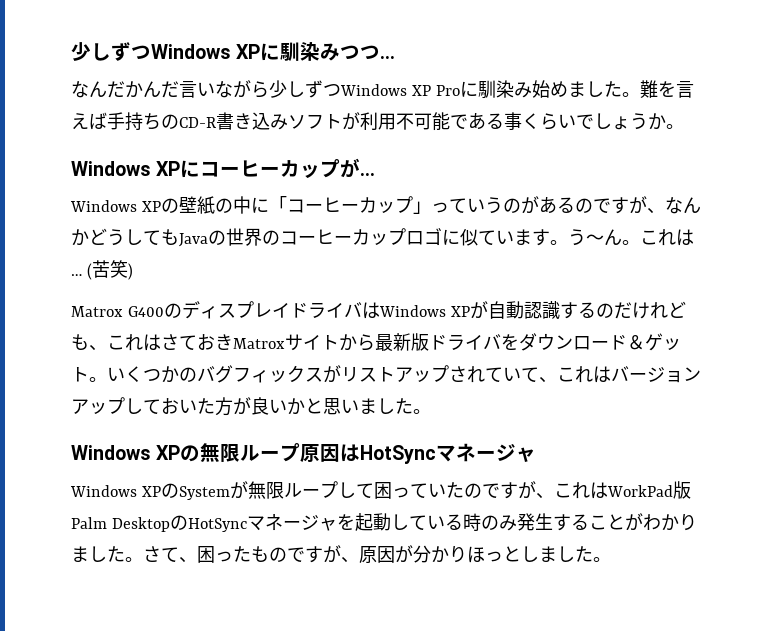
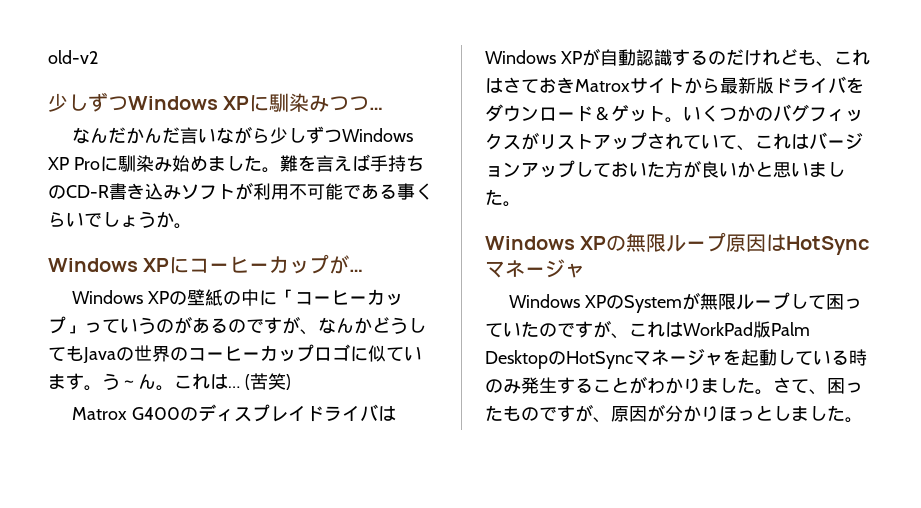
(71, 51) none -> [48,50,98,64] old-v2 //

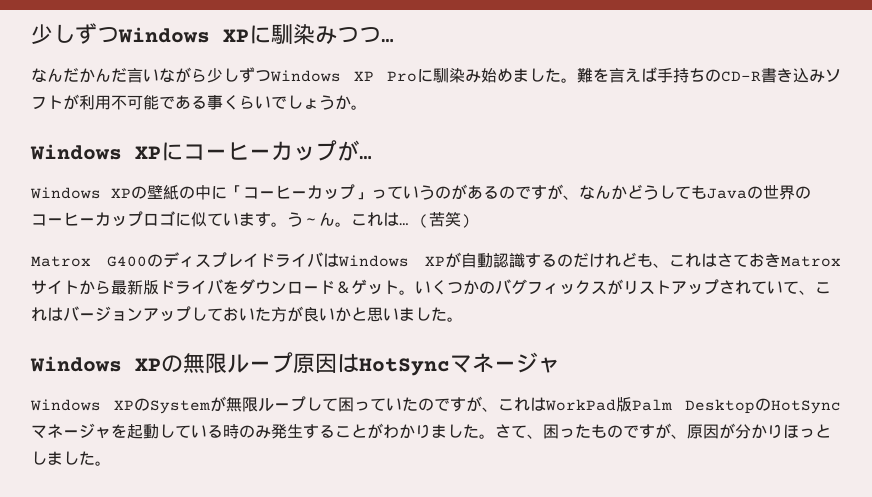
[48,50,98,64] old-v2 // -> (31, 34) none

